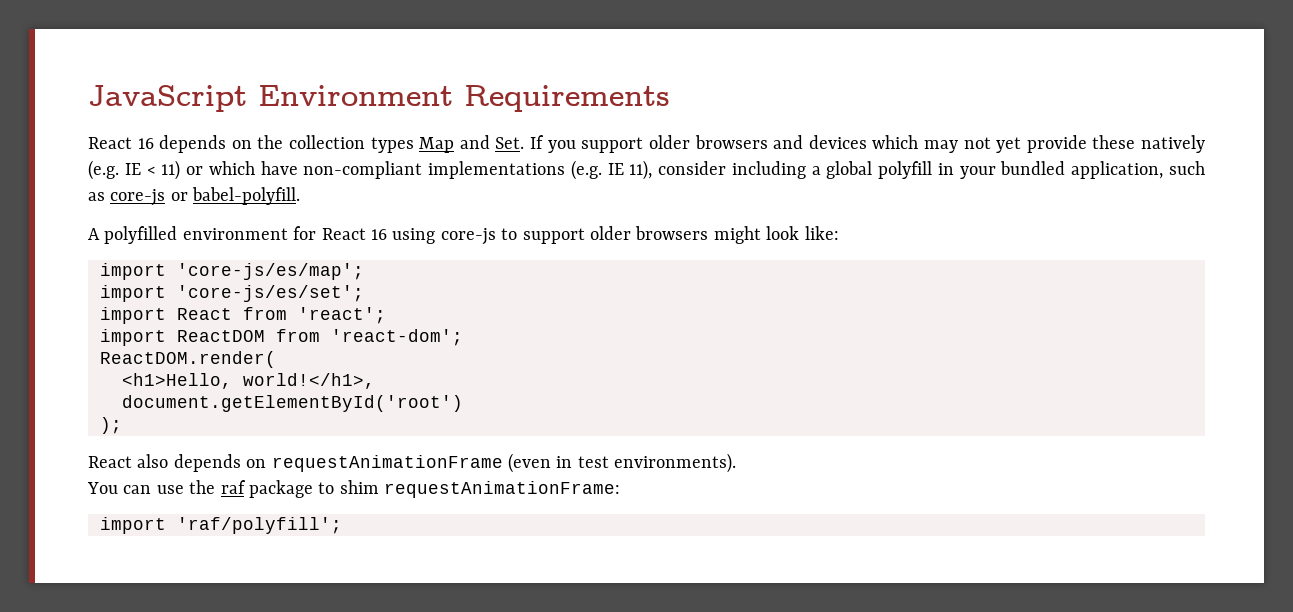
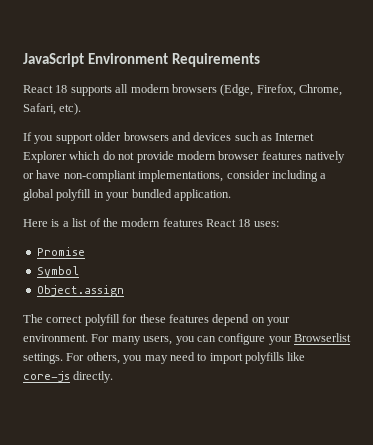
[137,135,525,153] 16 depends on the collection types Map and Set. -> [55,84,342,96] [23,103,82,115] 18 supports all modern browsers (Edge, Firefox, Chrome, Safari, etc). //
[872,135,1205,153] [88,160,653,180] which may not yet provide these natively (e.g. IE < 11) or which have non-compliant implementations (e.g. IE 11), -> [234,132,315,141] [23,151,345,163] [23,170,224,182] such as Internet Explorer which do not provide modern browser features natively or have non-compliant implementations,
[1071,161,1205,179] [88,187,301,206] [88,226,839,245] [100,263,364,280] [100,285,364,302] [100,307,386,324] [100,329,463,346] [100,351,276,368] [122,373,375,389] [122,395,463,412] [100,417,122,434] [88,453,737,473] [87,480,621,498] [100,517,342,534] application, such as core-js or babel-polyfill. // A polyfilled environment for React 16 using core-js to support older browsers might look like: // import 'core-js/es/map'; // import 'core-js/es/set'; // import React from 'react'; // import ReactDOM from 'react-dom'; // ReactDOM.render( // <h1>Hello, world!</h1>, // document.getElementById('root') // ); // React also depends on requestAnimationFrame (even in test environments). // You can use the raf package to shim requestAnimationFrame: // import 'raf/polyfill'; -> [173,189,231,201] [23,218,279,227] [36,247,85,256] [36,266,79,278] [36,285,124,297] [23,314,290,326] [23,333,351,345] [23,352,306,364] [23,371,114,383] application. // Here is a list of the modern features React 18 uses: // Promise // Symbol // Object.assign // The correct polyfill for these features depend on your environment. For many users, you can configure your Browserlist settings. For others, you may need to import polyfills like core-js directly.

